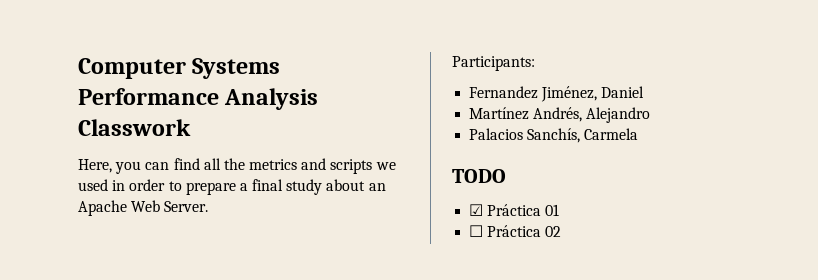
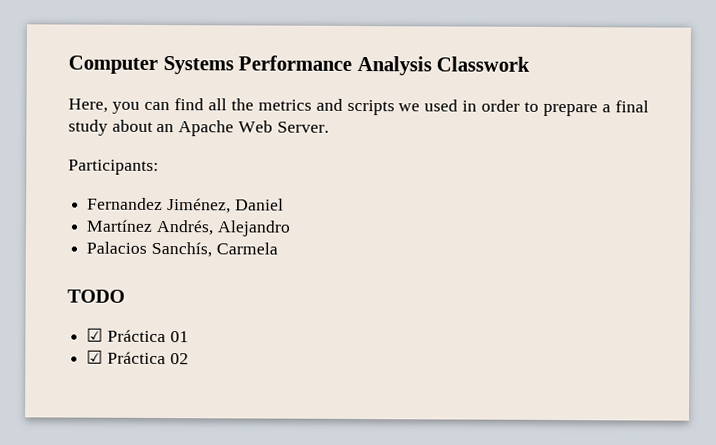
[469,225,484,237] ☐ -> [86,349,104,364] ☑

